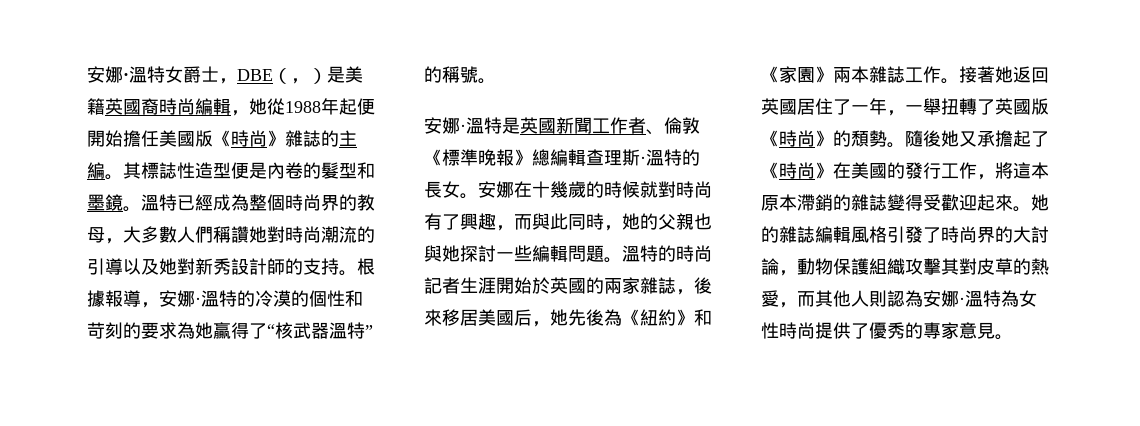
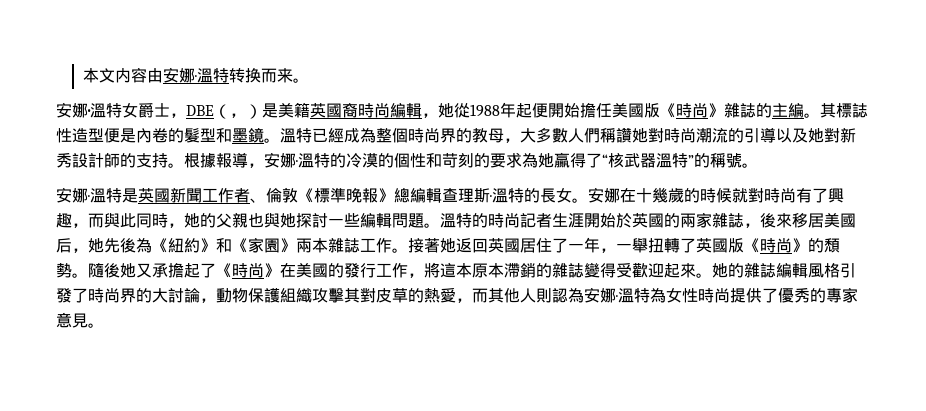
(87, 74) none -> [82,67,309,83] 本文内容由安娜·溫特转换而来。 //

